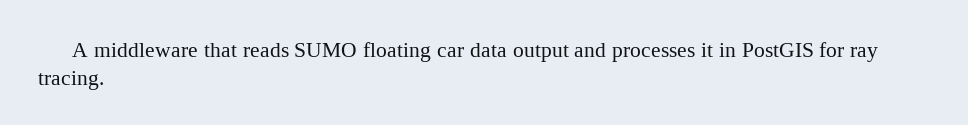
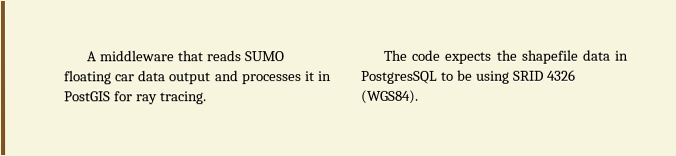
(104, 80) none -> [383,49,628,64] [360,69,576,84] [361,89,419,104] // The code expects the shapefile data in PostgresSQL to be using SRID 4326 (WGS84).

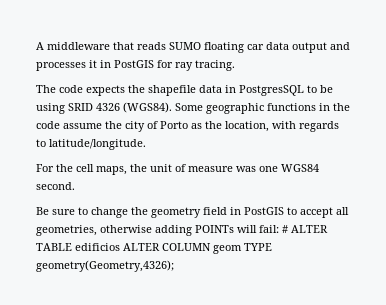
(419, 96) none -> [175,103,350,114] [36,121,339,132] [36,139,146,150] [36,164,319,175] [36,182,75,190] [36,207,349,218] [36,225,328,236] [36,243,272,254] [36,260,174,272] Some geographic functions in the code assume the city of Porto as the location, with regards to latitude/longitude. // For the cell maps, the unit of measure was one WGS84 second. // Be sure to change the geometry field in PostGIS to accept all geometries, otherwise adding POINTs will fail: # ALTER TABLE edificios ALTER COLUMN geom TYPE geometry(Geometry,4326);

